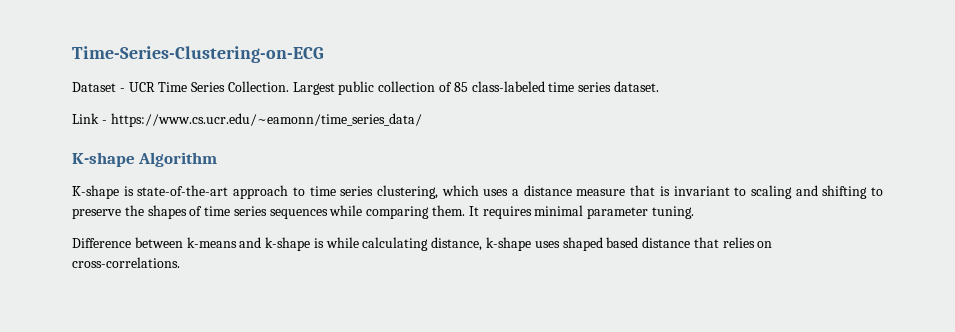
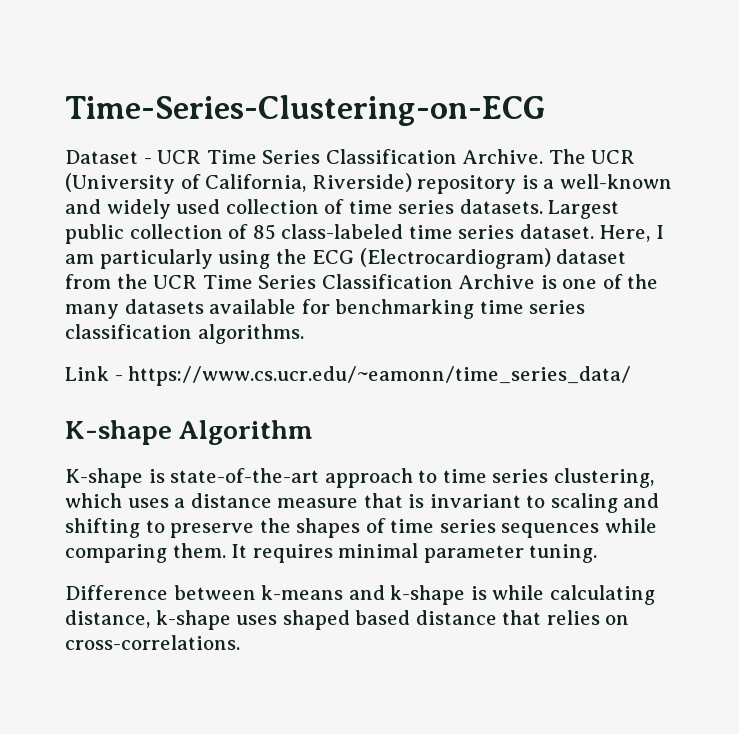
[227,81,289,92] Collection. -> [325,149,636,164] [65,173,672,194] [65,199,543,219] Classification Archive. The UCR (University of California, Riverside) repository is a well-known and widely used collection of time series datasets.
(659, 86) none -> [599,225,664,242] [65,248,627,269] [65,274,659,289] [65,299,586,319] [65,324,304,344] Here, I am particularly using the ECG (Electrocardiogram) dataset from the UCR Time Series Classification Archive is one of the many datasets available for benchmarking time series classification algorithms.

